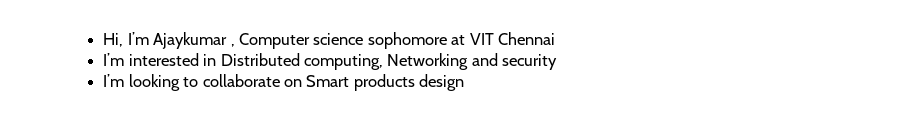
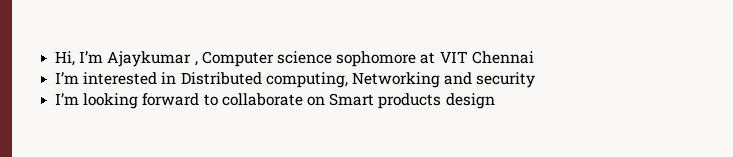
(180, 82) none -> [142,93,200,106] forward

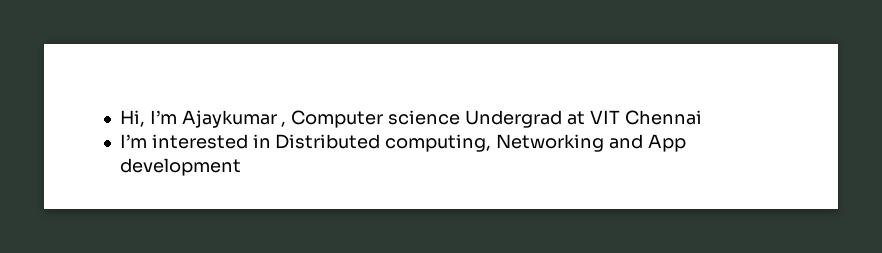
[336,51,417,67] sophomore -> [464,110,562,128] Undergrad
[476,72,536,88] [55,93,495,109] security // I’m looking forward to collaborate on Smart products design -> [647,134,686,152] [119,158,241,176] App development

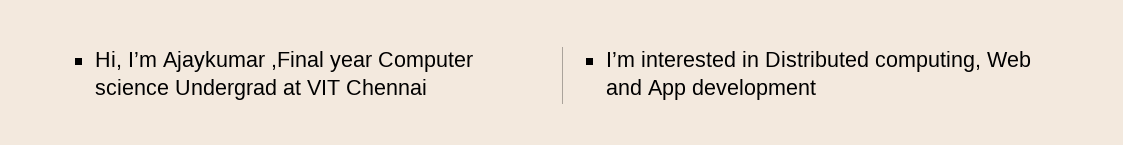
[281,121,287,127] , -> [270,51,372,72] ,Final year
[496,134,605,152] Networking -> [986,51,1031,67] Web

